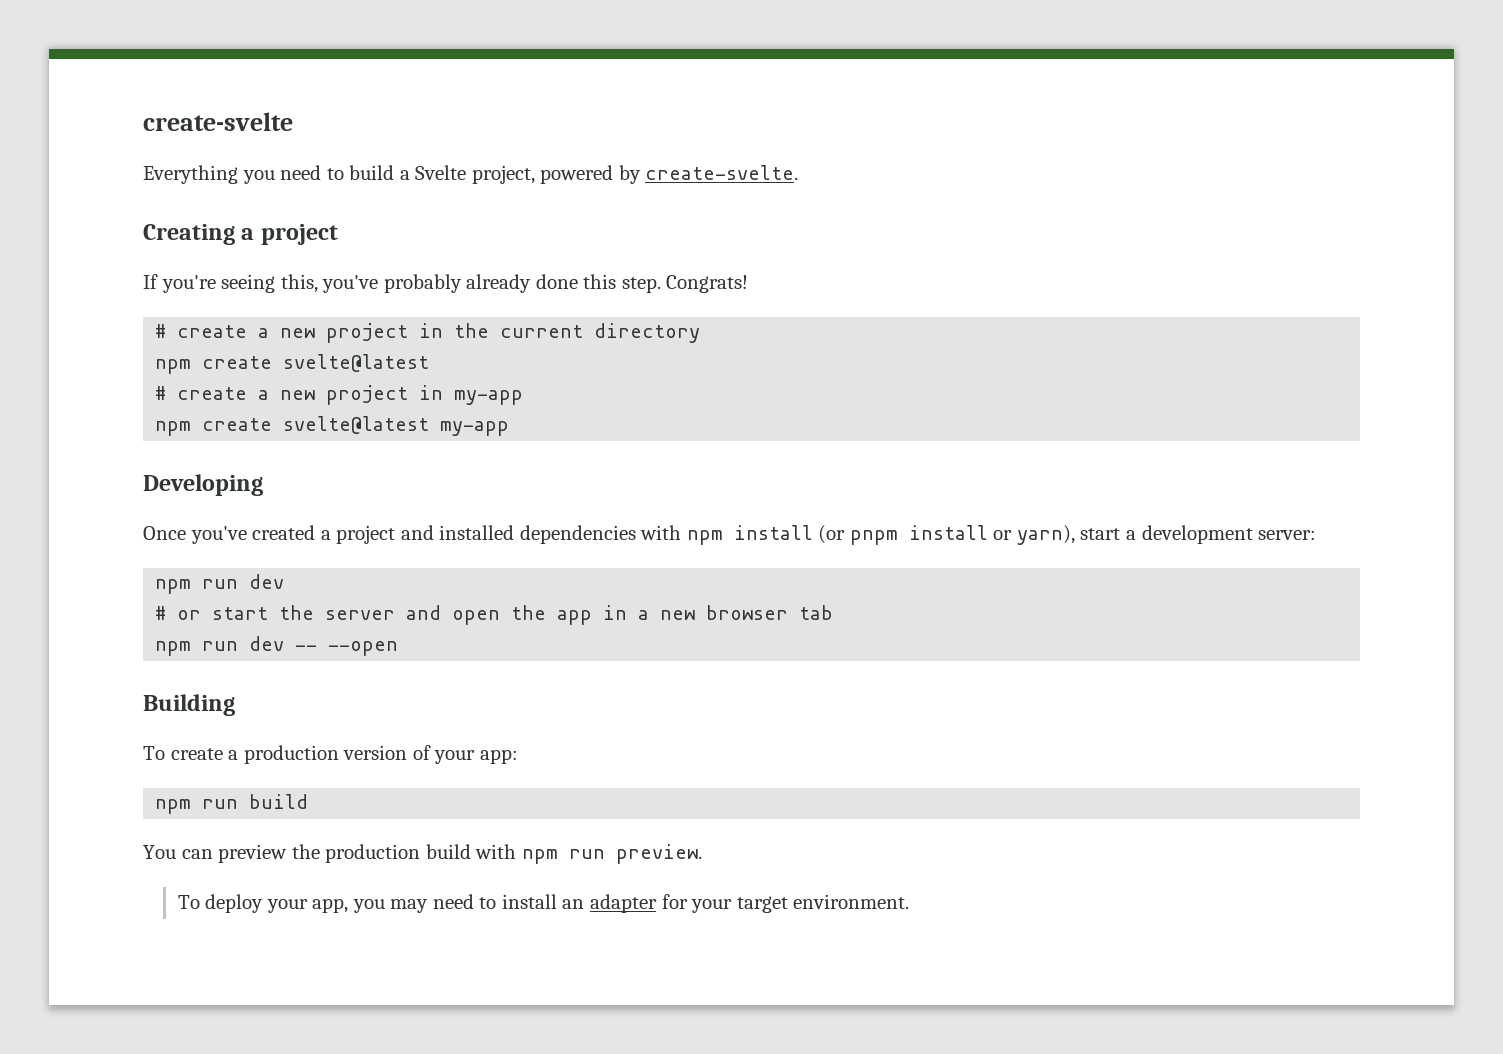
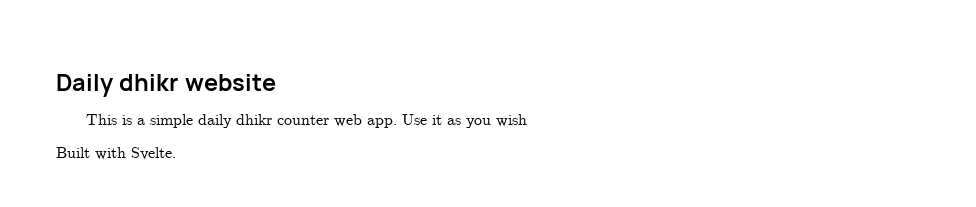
[143,112,293,131] [143,165,799,184] [143,224,338,245] [143,274,749,293] [155,323,701,343] [155,354,430,374] [155,385,524,405] [155,416,510,436] [143,474,263,496] [143,525,1317,545] [155,574,285,594] [155,605,834,625] [155,636,399,656] [143,694,235,716] [143,745,518,764] [155,794,309,814] [143,844,702,864] [177,894,910,913] create-svelte // Everything you need to build a Svelte project, powered by create-svelte. // Creating a project // If you're seeing this, you've probably already done this step. Congrats! // # create a new project in the current directory // npm create svelte@latest // # create a new project in my-app // npm create svelte@latest my-app // Developing // Once you've created a project and installed dependencies with npm install (or pnpm install or yarn), start a development server: // npm run dev // # or start the server and open the app in a new browser tab // npm run dev -- --open // Building // To create a production version of your app: // npm run build // You can preview the production build with npm run preview. // To deploy your app, you may need to install an adapter for your target environment. -> [56,74,276,97] [85,114,527,128] [56,147,176,160] Daily dhikr website // This is a simple daily dhikr counter web app. Use it as you wish // Built with Svelte.

